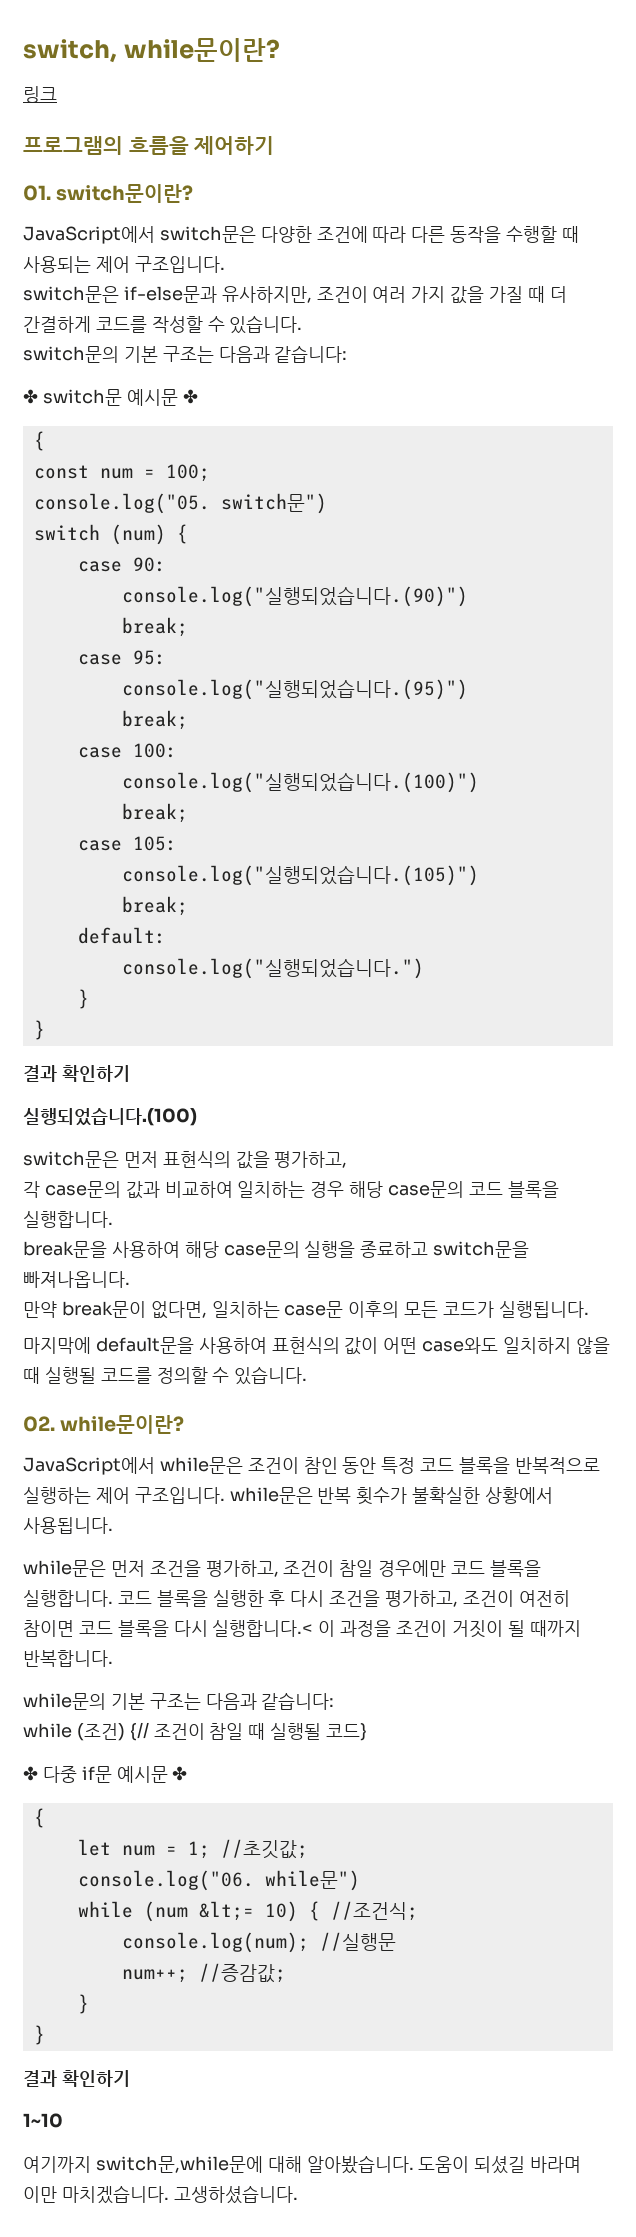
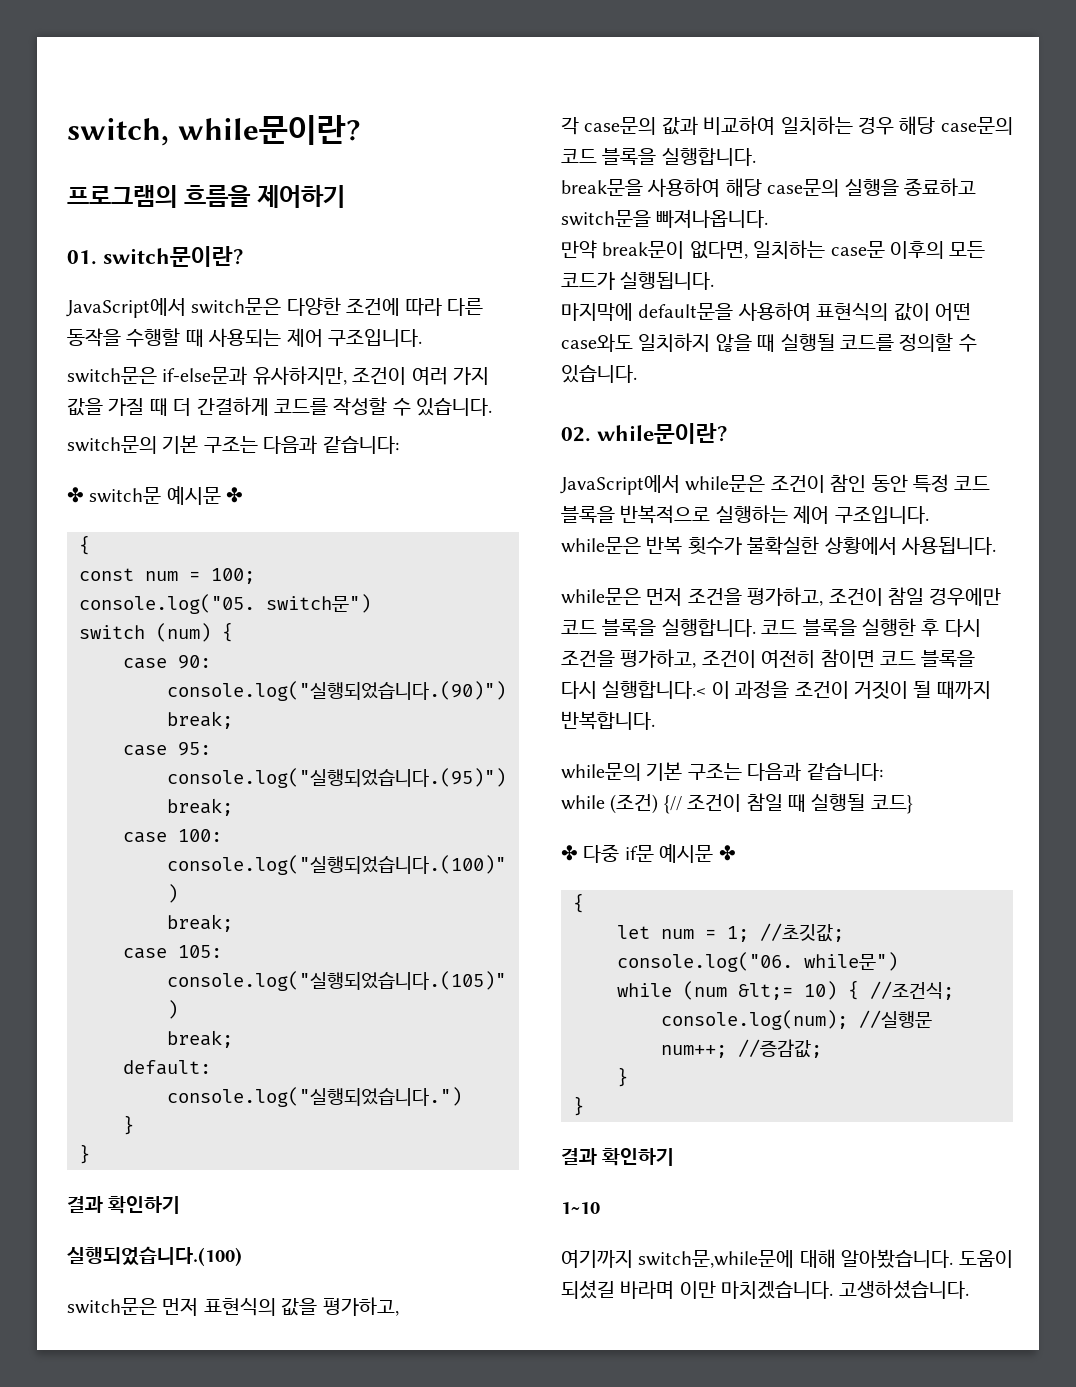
[23,86,57,103] // 링크 -> (361, 130) none

